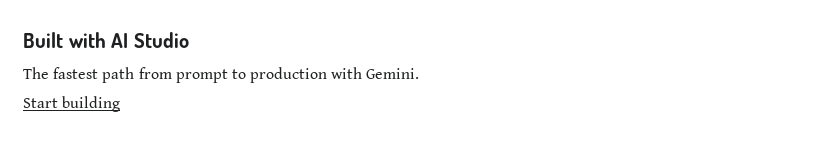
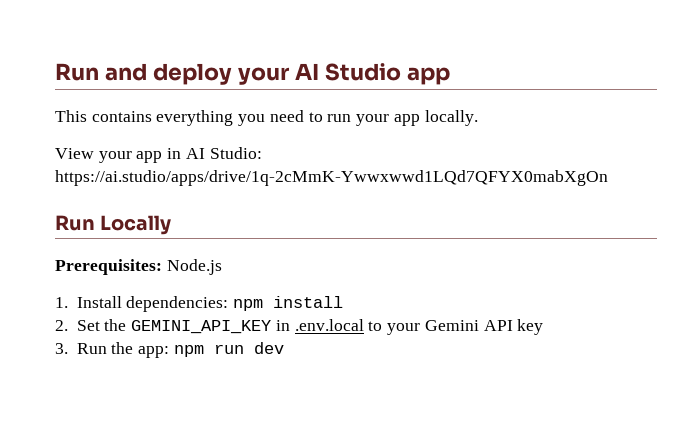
[23,32,189,48] [23,67,420,83] [23,96,121,112] Built with AI Studio // The fastest path from prompt to production with Gemini. // Start building -> [55,63,450,85] [55,110,478,126] [55,147,262,163] [55,170,608,186] [55,215,172,235] [55,259,222,275] [55,296,344,312] [55,319,544,335] [55,342,284,358] Run and deploy your AI Studio app // This contains everything you need to run your app locally. // View your app in AI Studio: https://ai.studio/apps/drive/1q-2cMmK-Ywwxwwd1LQd7QFYX0mabXgOn // Run Locally // Prerequisites: Node.js // 1. Install dependencies: npm install // 2. Set the GEMINI_API_KEY in .env.local to your Gemini API key // 3. Run the app: npm run dev

